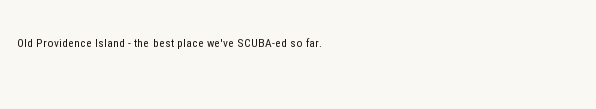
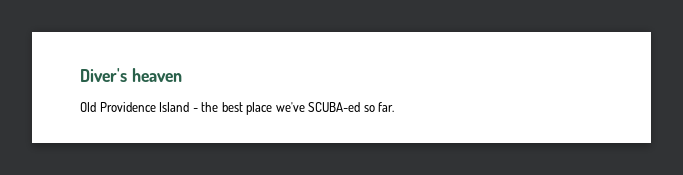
(17, 43) none -> [80,68,182,82] Diver's heaven //

